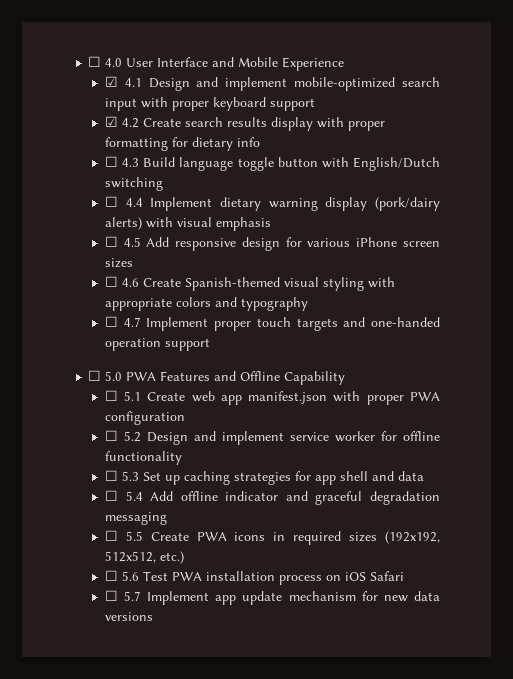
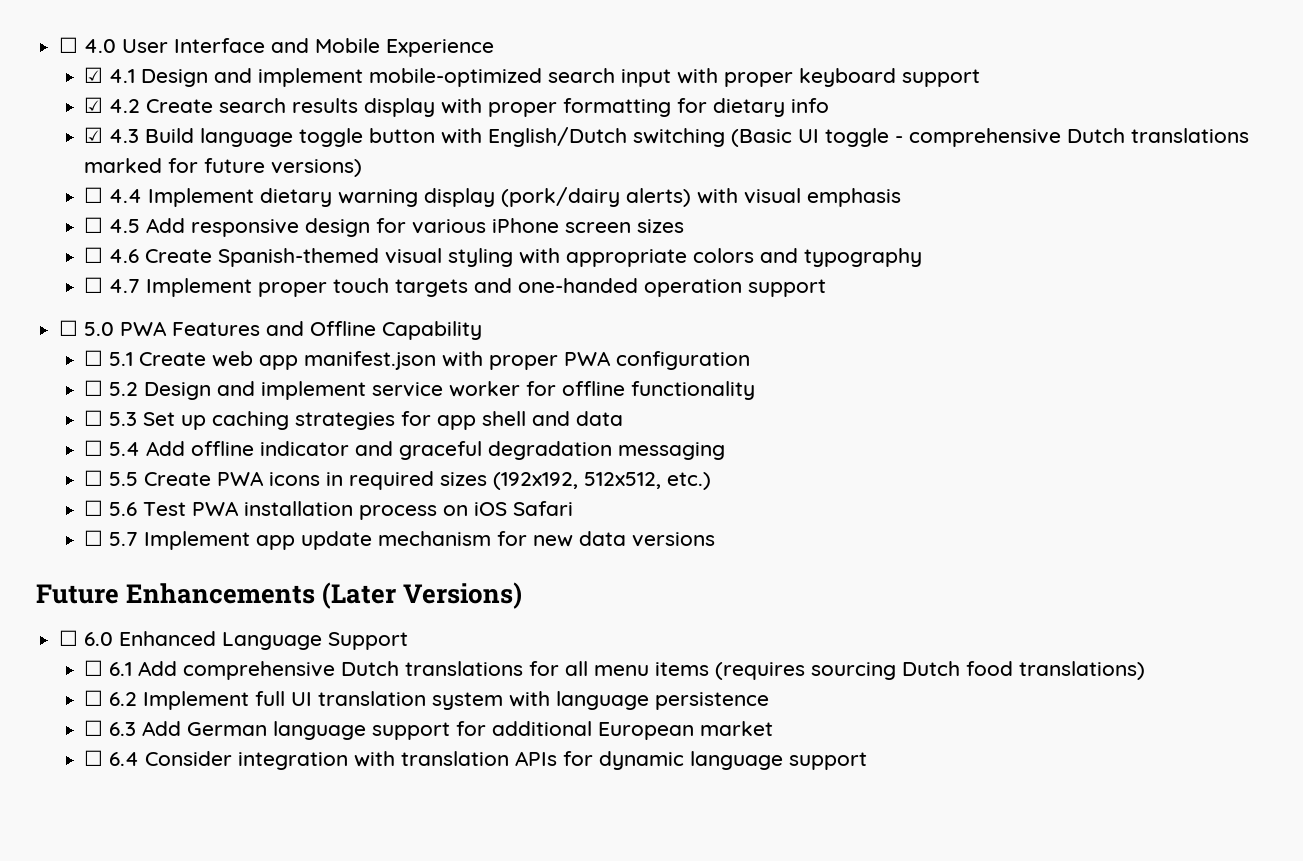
[104,156,118,167] ☐ -> [84,127,104,143] ☑
(163, 184) none -> [731,128,1250,147] [84,158,363,177] (Basic UI toggle - comprehensive Dutch translations marked for future versions)
(153, 616) none -> [36,582,523,609] [59,630,409,650] [84,660,1146,680] [84,690,770,710] [84,720,774,740] [84,750,868,770] // Future Enhancements (Later Versions) // ☐ 6.0 Enhanced Language Support // ☐ 6.1 Add comprehensive Dutch translations for all menu items (requires sourcing Dutch food translations) // ☐ 6.2 Implement full UI translation system with language persistence // ☐ 6.3 Add German language support for additional European market // ☐ 6.4 Consider integration with translation APIs for dynamic language support

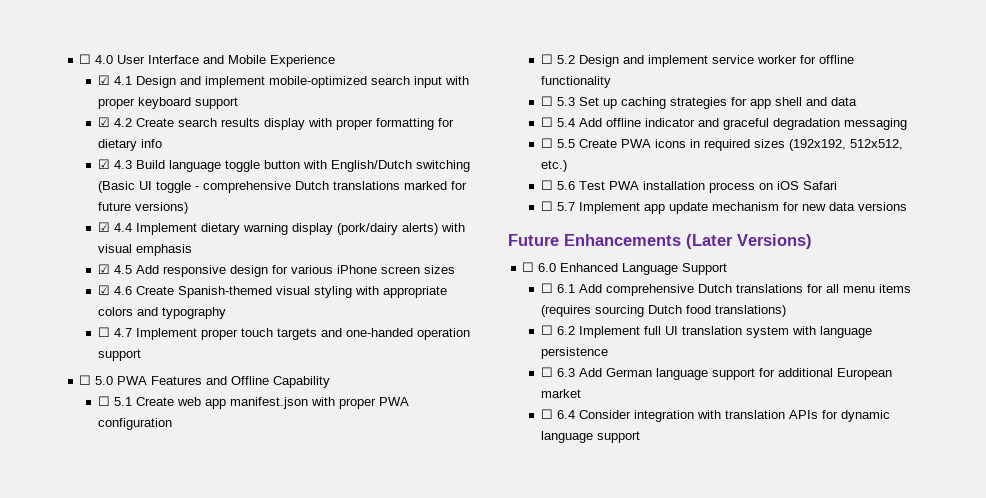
[84,187,104,203] ☐ -> [97,222,110,232] ☑
[84,217,104,233] ☐ -> [97,264,110,274] ☑
[84,247,104,263] ☐ -> [97,285,110,295] ☑

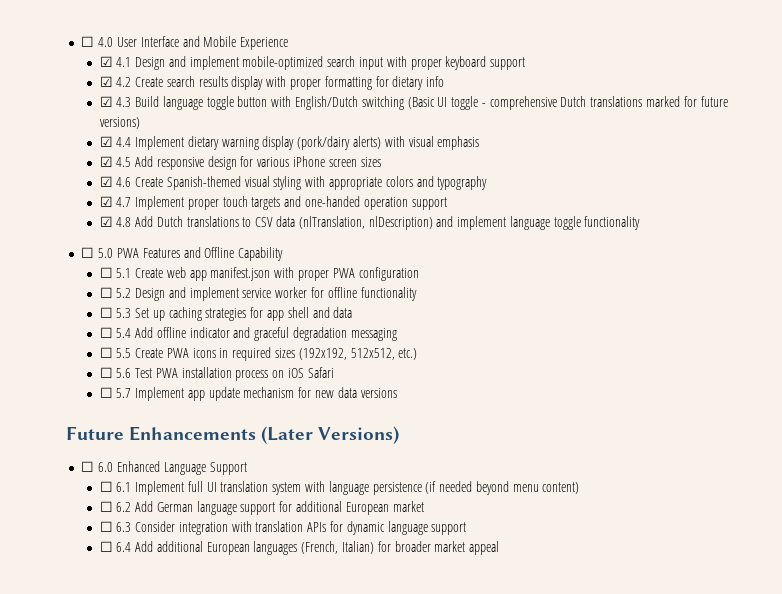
[97,327,110,337] ☐ -> [99,196,113,207] ☑
(141, 355) none -> [99,216,641,230] // ☑ 4.8 Add Dutch translations to CSV data (nlTranslation, nlDescription) and implement language toggle functionality
[578,284,911,296] [540,305,786,317] [540,325,575,335] Add comprehensive Dutch translations for all menu items (requires sourcing Dutch food translations) // ☐ 6.2 -> (132, 487) none
[540,367,575,377] // ☐ 6.3 -> [425,481,580,495] [99,501,132,512] (if needed beyond menu content) // ☐ 6.2
[556,410,575,419] 6.4 -> [116,522,132,532] 6.3
(640, 437) none -> [99,541,500,555] // ☐ 6.4 Add additional European languages (French, Italian) for broader market appeal

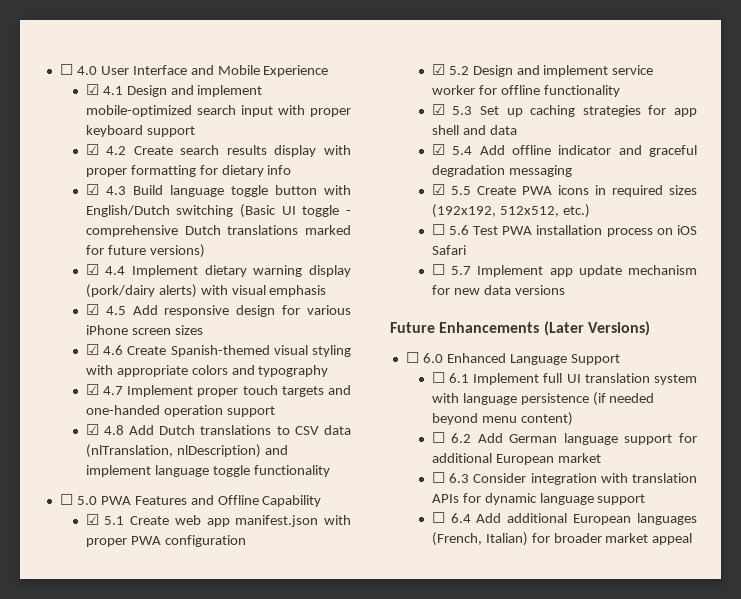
[99,267,113,278] ☐ -> [85,514,99,525] ☑
[99,287,113,298] ☐ -> [431,64,445,75] ☑
[99,307,113,318] ☐ -> [431,104,445,115] ☑
[99,327,113,338] ☐ -> [431,144,445,155] ☑
[99,347,113,358] ☐ -> [431,184,445,195] ☑

